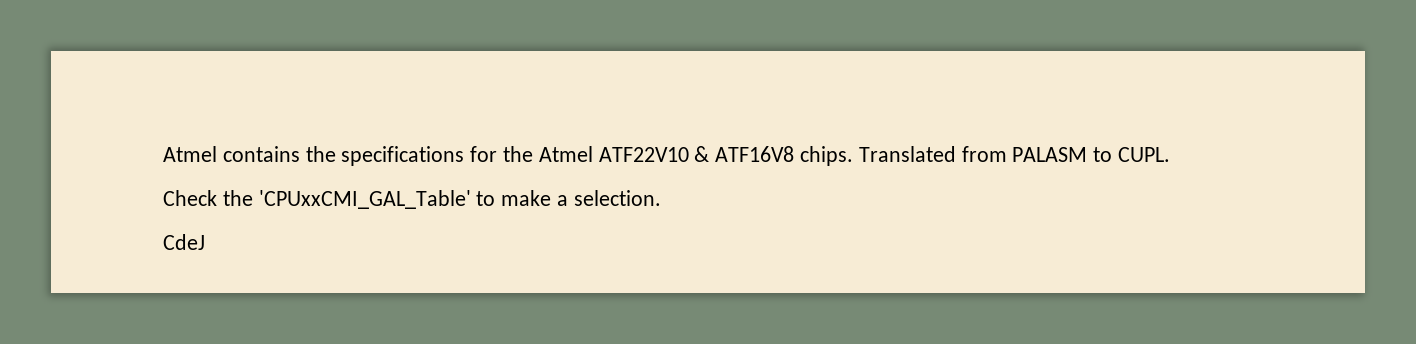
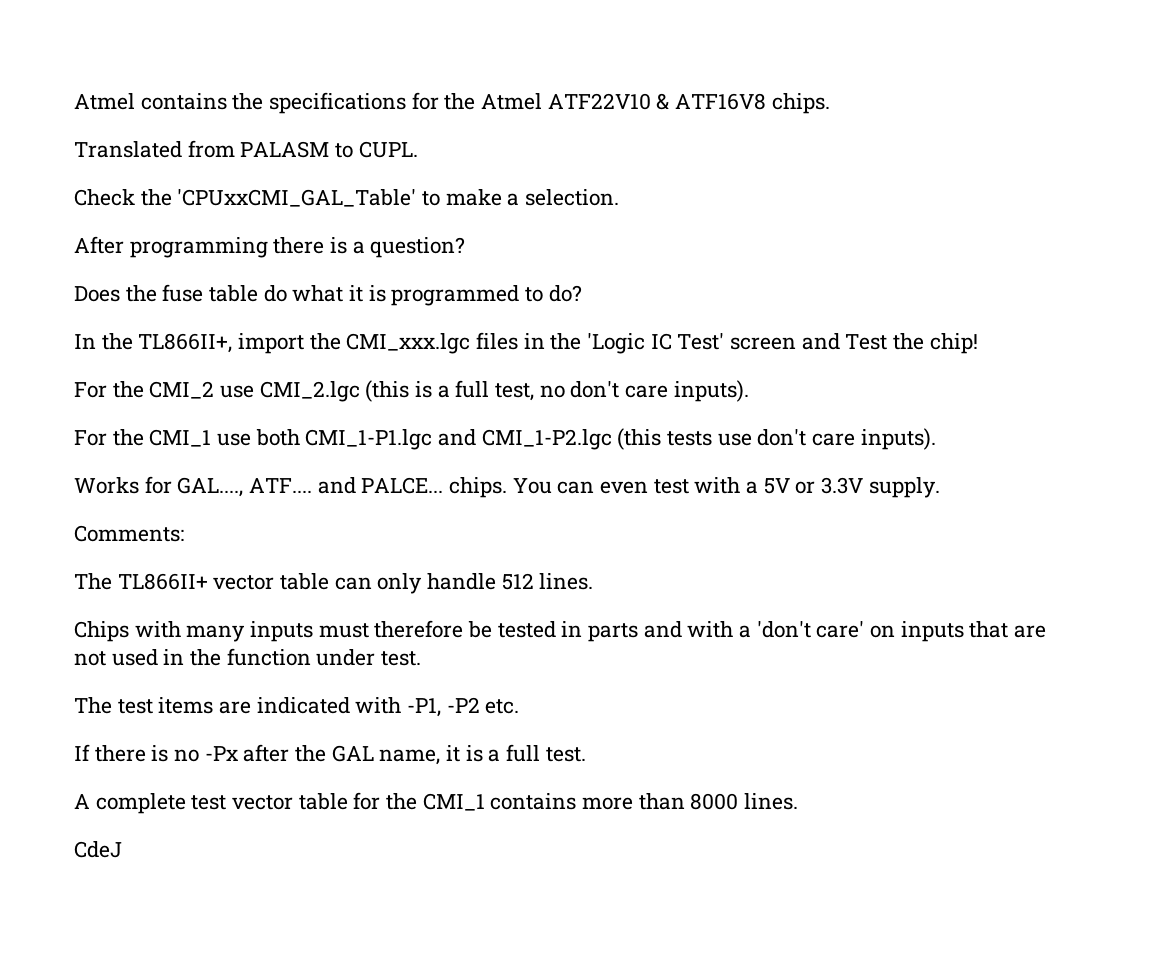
(854, 156) none -> (830, 103) //
(661, 198) none -> [74,236,466,258] [74,284,582,306] [74,332,978,354] [74,380,749,402] [74,428,936,450] [74,476,940,498] [74,525,184,542] [74,573,594,594] [74,620,1047,642] [74,648,422,666] [74,697,520,717] [74,744,586,765] [74,792,799,814] // After programming there is a question? // Does the fuse table do what it is programmed to do? // In the TL866II+, import the CMI_xxx.lgc files in the 'Logic IC Test' screen and Test the chip! // For the CMI_2 use CMI_2.lgc (this is a full test, no don't care inputs). // For the CMI_1 use both CMI_1-P1.lgc and CMI_1-P2.lgc (this tests use don't care inputs). // Works for GAL...., ATF.... and PALCE... chips. You can even test with a 5V or 3.3V supply. // Comments: // The TL866II+ vector table can only handle 512 lines. // Chips with many inputs must therefore be tested in parts and with a 'don't care' on inputs that are not used in the function under test. // The test items are indicated with -P1, -P2 etc. // If there is no -Px after the GAL name, it is a full test. // A complete test vector table for the CMI_1 contains more than 8000 lines.

